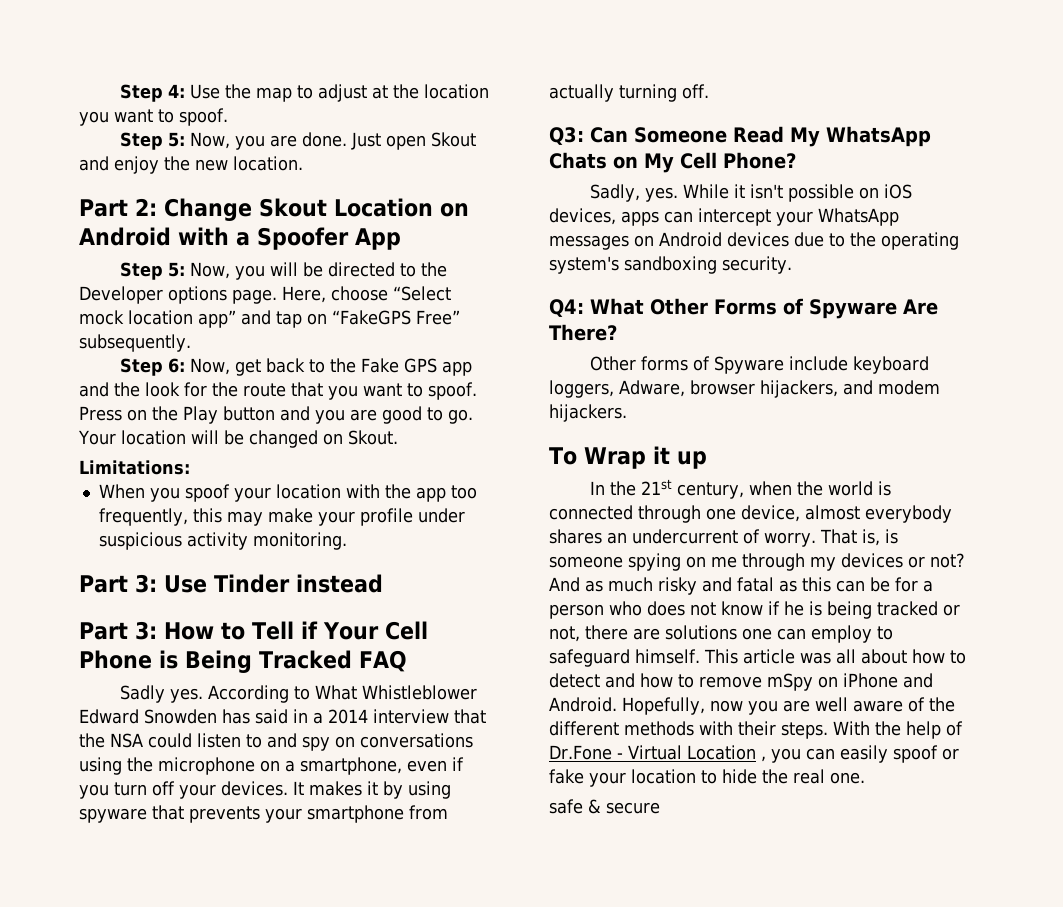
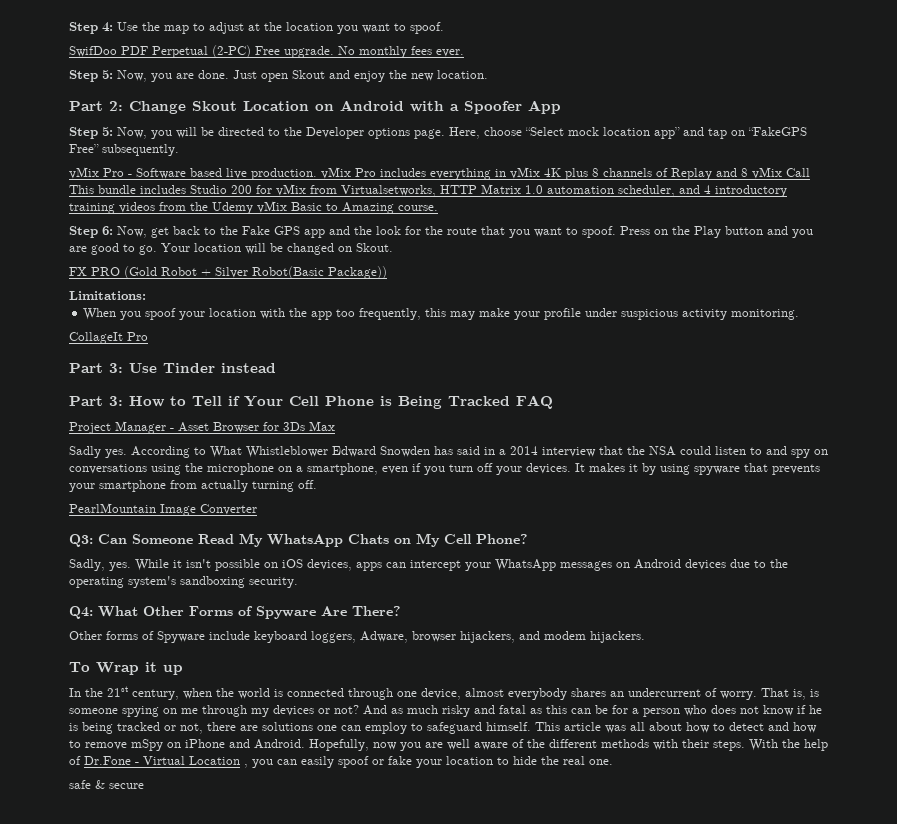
(228, 117) none -> [69,45,464,58] // SwifDoo PDF Perpetual (2-PC) Free upgrade. No monthly fees ever.
(191, 343) none -> [69,167,810,180] [69,184,787,197] [69,201,438,214] // vMix Pro - Software based live production. vMix Pro includes everything in vMix 4K plus 8 channels of Replay and 8 vMix Call This bundle includes Studio 200 for vMix from Virtualsetworks, HTTP Matrix 1.0 automation scheduler, and 4 introductory training videos from the Udemy vMix Basic to Amazing course.
(398, 437) none -> [69,266,387,279] // FX PRO (Gold Robot + Silver Robot(Basic Package))
(347, 541) none -> [69,332,148,344] // CollageIt Pro
(407, 661) none -> [69,421,335,434] // Project Manager - Asset Browser for 3Ds Max
(709, 91) none -> [69,503,257,516] // PearlMountain Image Converter

